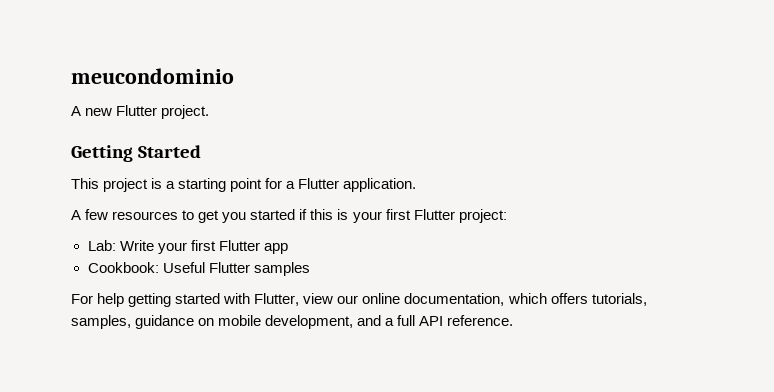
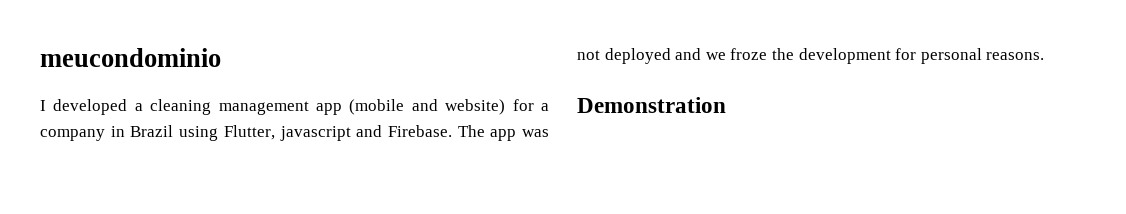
[71,105,210,119] [71,145,202,162] [71,178,417,192] [71,209,507,223] [87,240,288,254] [87,262,310,276] [71,293,647,307] [71,315,514,329] A new Flutter project. // Getting Started // This project is a starting point for a Flutter application. // A few resources to get you started if this is your first Flutter project: // Lab: Write your first Flutter app // Cookbook: Useful Flutter samples // For help getting started with Flutter, view our online documentation, which offers tutorials, samples, guidance on mobile development, and a full API reference. -> [40,99,549,115] [40,125,549,141] [577,48,1045,64] [577,97,726,113] I developed a cleaning management app (mobile and website) for a company in Brazil using Flutter, javascript and Firebase. The app was not deployed and we froze the development for personal reasons. // Demonstration

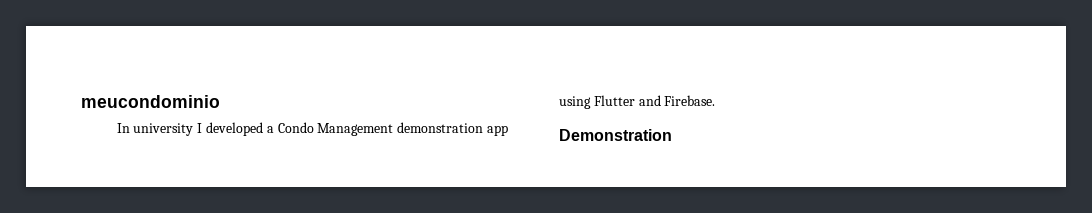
(221, 57) none -> [116,123,194,136] In university
[150,99,549,115] [40,125,549,141] [577,48,1045,64] cleaning management app (mobile and website) for a company in Brazil using Flutter, javascript and Firebase. The app was not deployed and we froze the development for personal reasons. -> [277,122,508,136] [559,95,716,109] Condo Management demonstration app using Flutter and Firebase.

